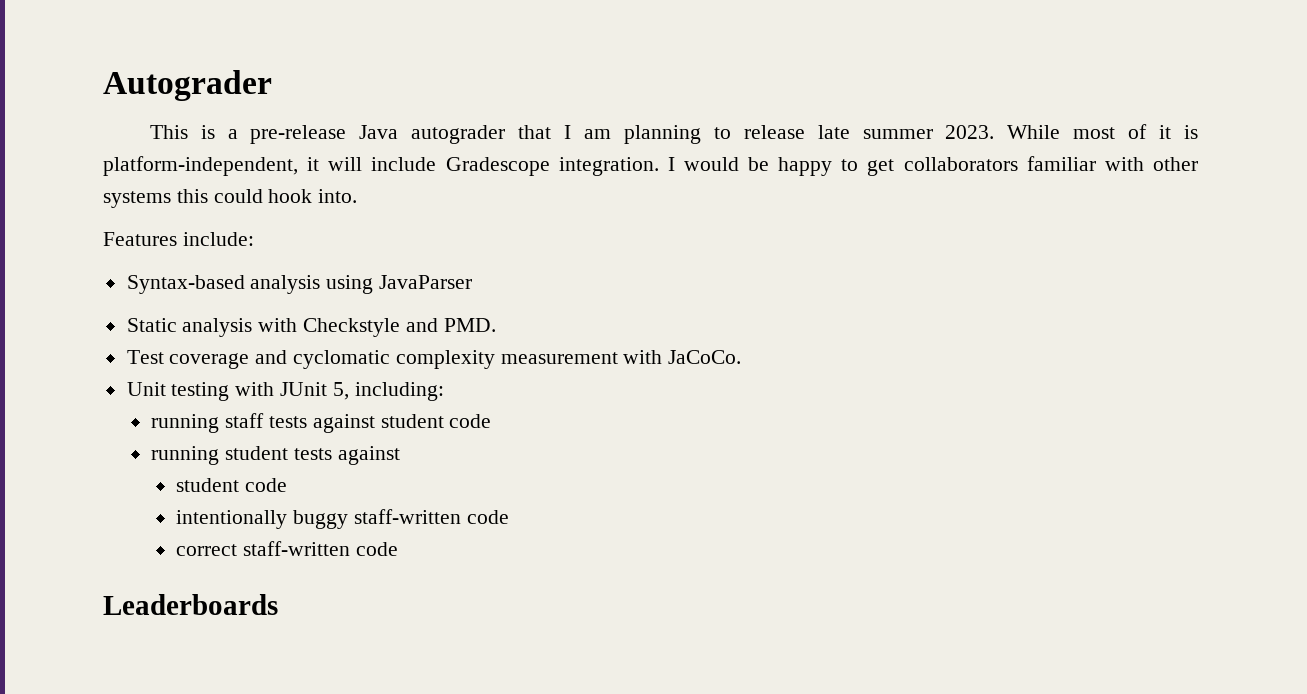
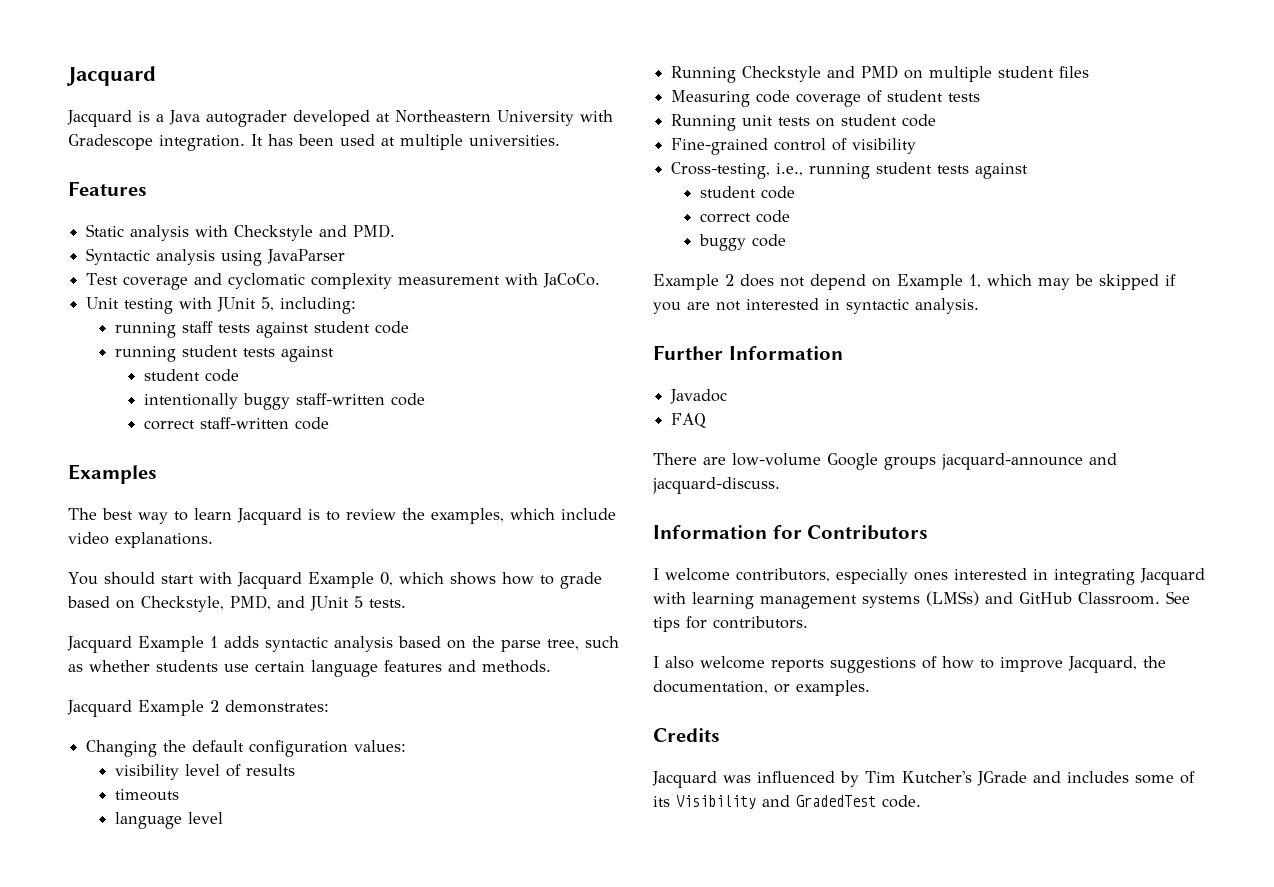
[103,70,272,101] [149,125,188,139] Autograder // This -> [66,66,156,86] [67,110,132,127] Jacquard // Jacquard
[250,125,347,144] pre-release -> (164, 118) none
[518,124,1198,144] [103,156,1198,176] [103,189,358,208] [103,232,254,246] [126,275,473,294] that I am planning to release late summer 2023. While most of it is platform-independent, it will include Gradescope integration. I would be happy to get collaborators familiar with other systems this could hook into. // Features include: // Syntax-based analysis using JavaParser -> [293,110,613,126] [68,134,560,151] [68,181,147,196] developed at Northeastern University with Gradescope integration. It has been used at multiple universities. // Features
(496, 325) none -> [86,248,346,266] // Syntactic analysis using JavaParser
[103,594,278,615] Leaderboards -> [68,464,157,484] [68,508,616,525] [68,532,213,548] [68,572,602,589] [67,595,406,612] [67,636,619,653] [68,660,551,677] [67,700,329,717] [86,740,407,757] [114,764,295,780] [114,789,179,801] [114,812,223,829] [671,65,1090,83] [671,90,981,107] [671,114,937,131] [671,138,917,155] [671,162,1029,179] [699,186,795,199] [699,210,790,223] [698,234,786,251] [653,274,1176,290] [653,298,979,314] [653,345,843,360] [670,389,728,404] [671,413,707,428] [653,453,1117,470] [652,477,780,494] [653,525,929,540] [653,568,1205,585] [653,591,1190,609] [653,616,808,632] [653,656,1166,673] [653,680,870,696] [653,728,720,742] [652,771,1195,788] [653,795,921,809] Examples // The best way to learn Jacquard is to review the examples, which include video explanations. // You should start with Jacquard Example 0, which shows how to grade based on Checkstyle, PMD, and JUnit 5 tests. // Jacquard Example 1 adds syntactic analysis based on the parse tree, such as whether students use certain language features and methods. // Jacquard Example 2 demonstrates: // Changing the default configuration values: // visibility level of results // timeouts // language level // Running Checkstyle and PMD on multiple student files // Measuring code coverage of student tests // Running unit tests on student code // Fine-grained control of visibility // Cross-testing, i.e., running student tests against // student code // correct code // buggy code // Example 2 does not depend on Example 1, which may be skipped if you are not interested in syntactic analysis. // Further Information // Javadoc // FAQ // There are low-volume Google groups jacquard-announce and jacquard-discuss. // Information for Contributors // I welcome contributors, especially ones interested in integrating Jacquard with learning management systems (LMSs) and GitHub Classroom. See tips for contributors. // I also welcome reports suggestions of how to improve Jacquard, the documentation, or examples. // Credits // Jacquard was influenced by Tim Kutcher's JGrade and includes some of its Visibility and GradedTest code.

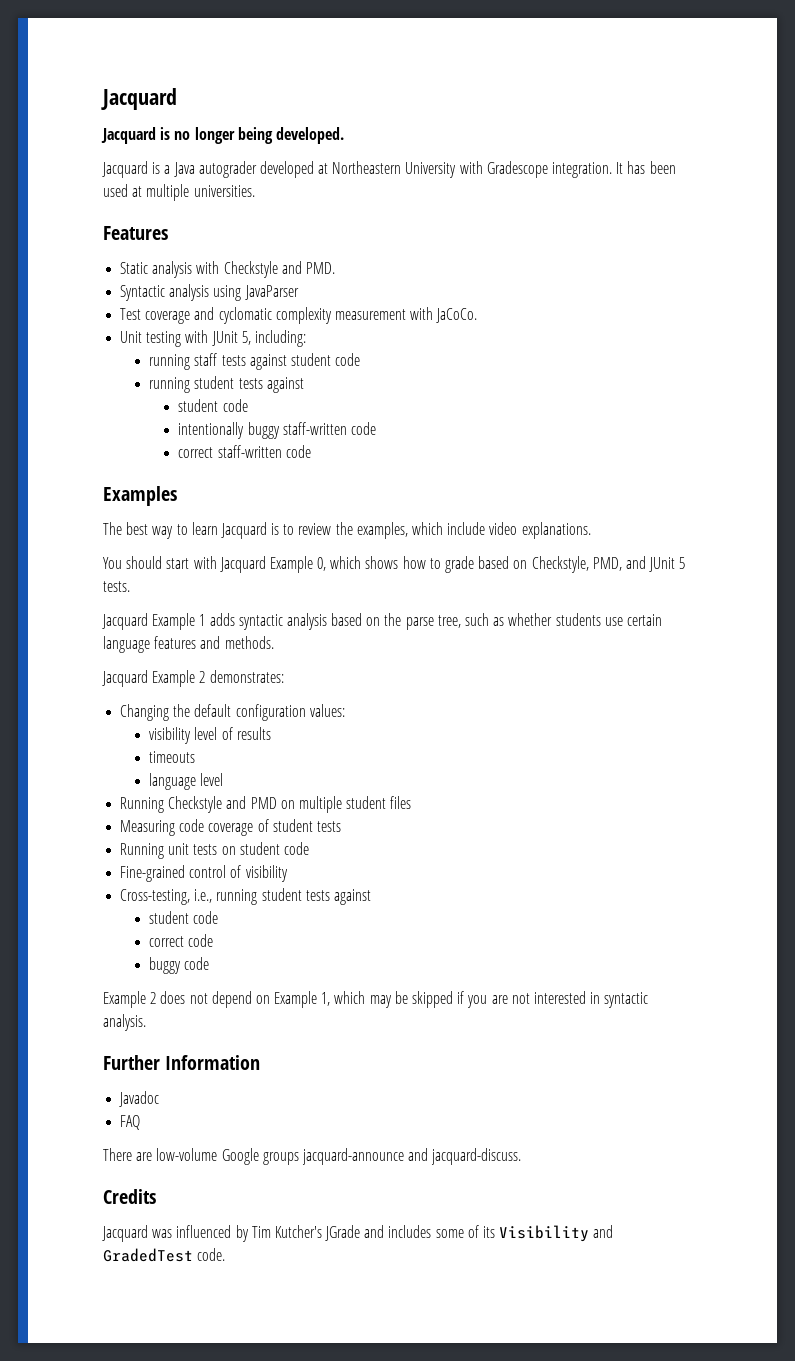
[66,66,156,86] Jacquard -> [101,88,177,110] [101,127,344,144] Jacquard // Jacquard is no longer being developed.
[653,525,929,540] [653,568,1205,585] [653,591,1190,609] [653,616,808,632] [653,656,1166,673] [653,680,870,696] // Information for Contributors // I welcome contributors, especially ones interested in integrating Jacquard with learning management systems (LMSs) and GitHub Classroom. See tips for contributors. // I also welcome reports suggestions of how to improve Jacquard, the documentation, or examples. -> (522, 1156) none

